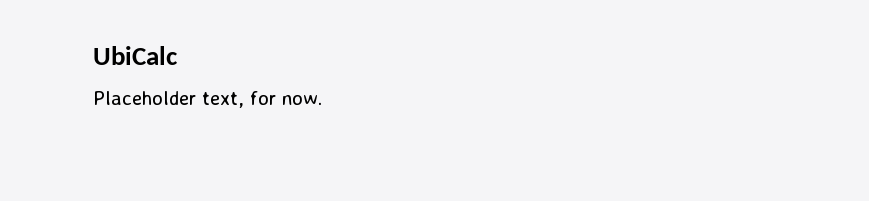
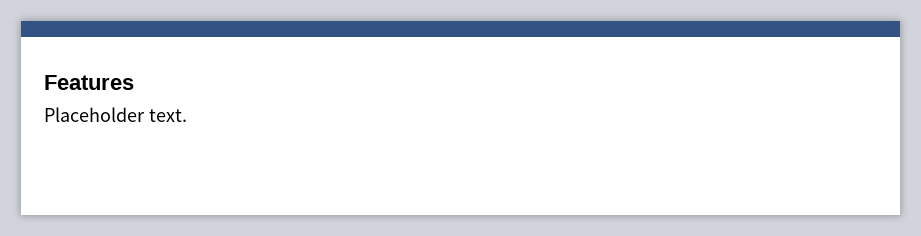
[93,46,178,65] UbiCalc -> [44,75,134,90] Features
[202,91,322,108] text, for now. -> [148,109,187,122] text.

